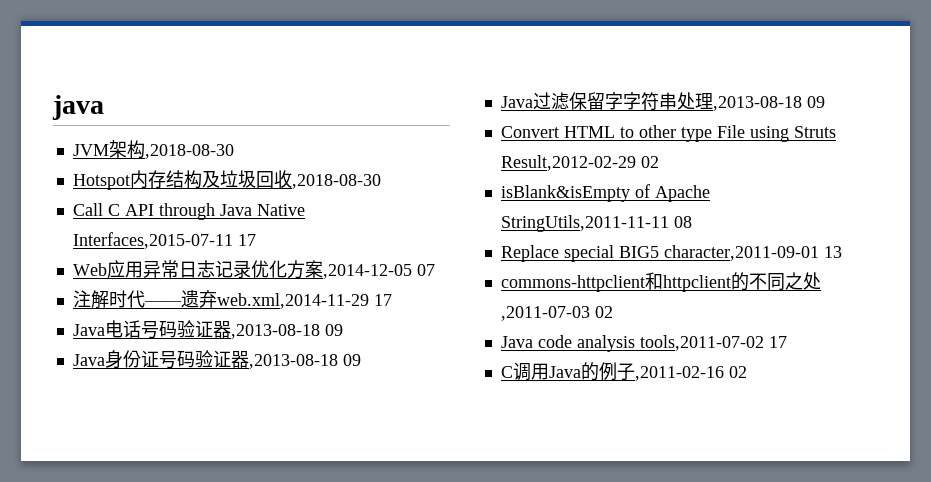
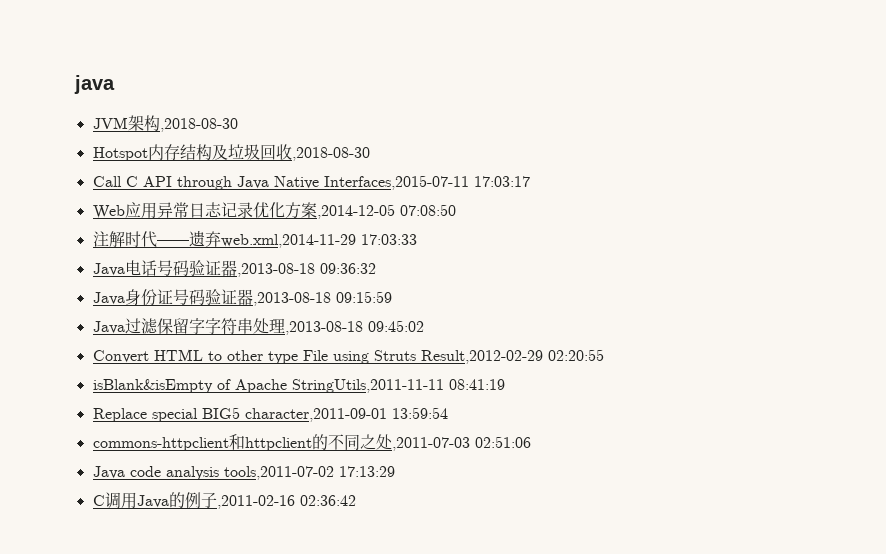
[237,234,256,246] 17 -> [473,176,530,187] 17:03:17
[416,264,435,276] 07 -> [399,204,456,216] 07:08:50
[373,294,392,306] 17 -> [360,234,417,245] 17:03:33
[324,324,343,336] 09 -> [319,263,376,274] 09:36:32
[342,354,361,366] 09 -> [335,291,392,303] 09:15:59
[806,96,825,108] 09 -> [367,320,424,332] 09:45:02
[640,156,659,168] 02 -> [547,349,604,361] 02:20:55
[673,216,692,228] 08 -> [448,379,505,390] 08:41:19
[823,246,842,258] 13 -> [391,407,448,419] 13:59:54
[594,306,613,318] 02 -> [474,436,531,448] 02:51:06
[768,336,787,348] 17 -> [338,466,395,477] 17:13:29
[728,366,747,378] 02 -> [299,495,356,506] 02:36:42

